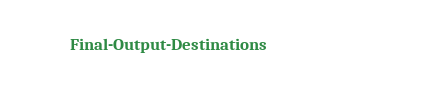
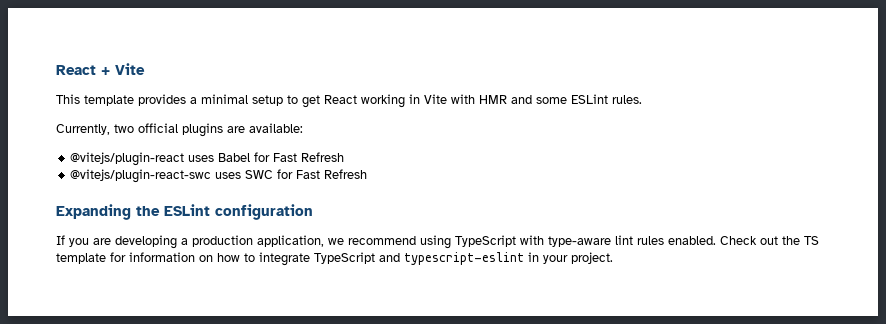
[70,38,267,53] Final-Output-Destinations -> [56,63,145,75] [56,94,642,108] [56,123,303,137] [70,152,345,166] [70,169,368,183] [56,204,313,220] [56,235,819,249] [56,252,613,266] React + Vite // This template provides a minimal setup to get React working in Vite with HMR and some ESLint rules. // Currently, two official plugins are available: // @vitejs/plugin-react uses Babel for Fast Refresh // @vitejs/plugin-react-swc uses SWC for Fast Refresh // Expanding the ESLint configuration // If you are developing a production application, we recommend using TypeScript with type-aware lint rules enabled. Check out the TS template for information on how to integrate TypeScript and typescript-eslint in your project.

